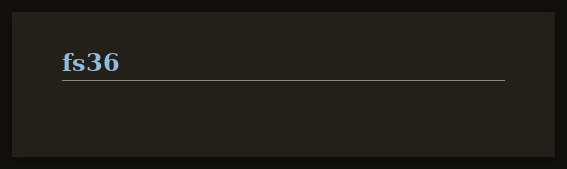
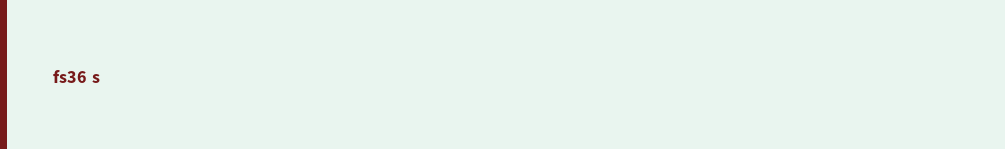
(120, 62) none -> [91,74,100,83] s

